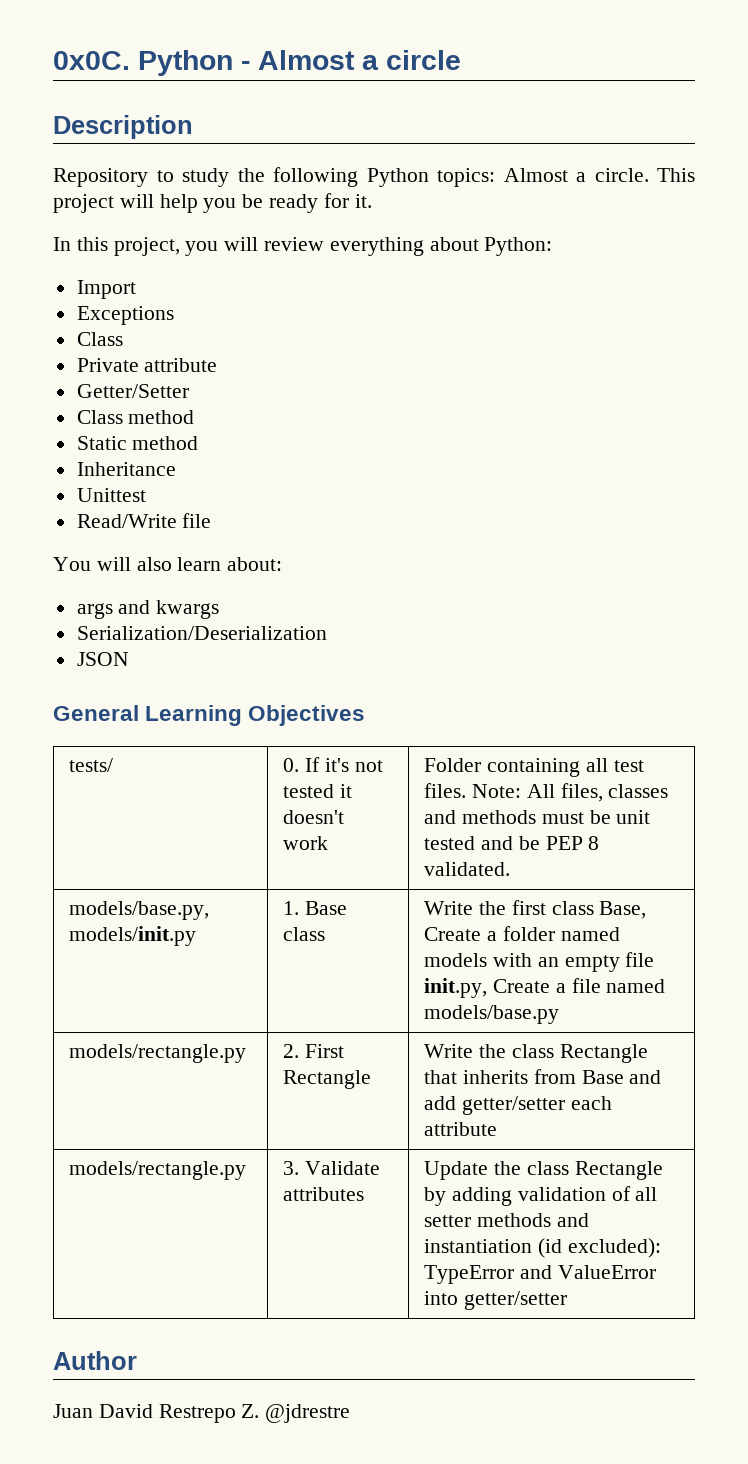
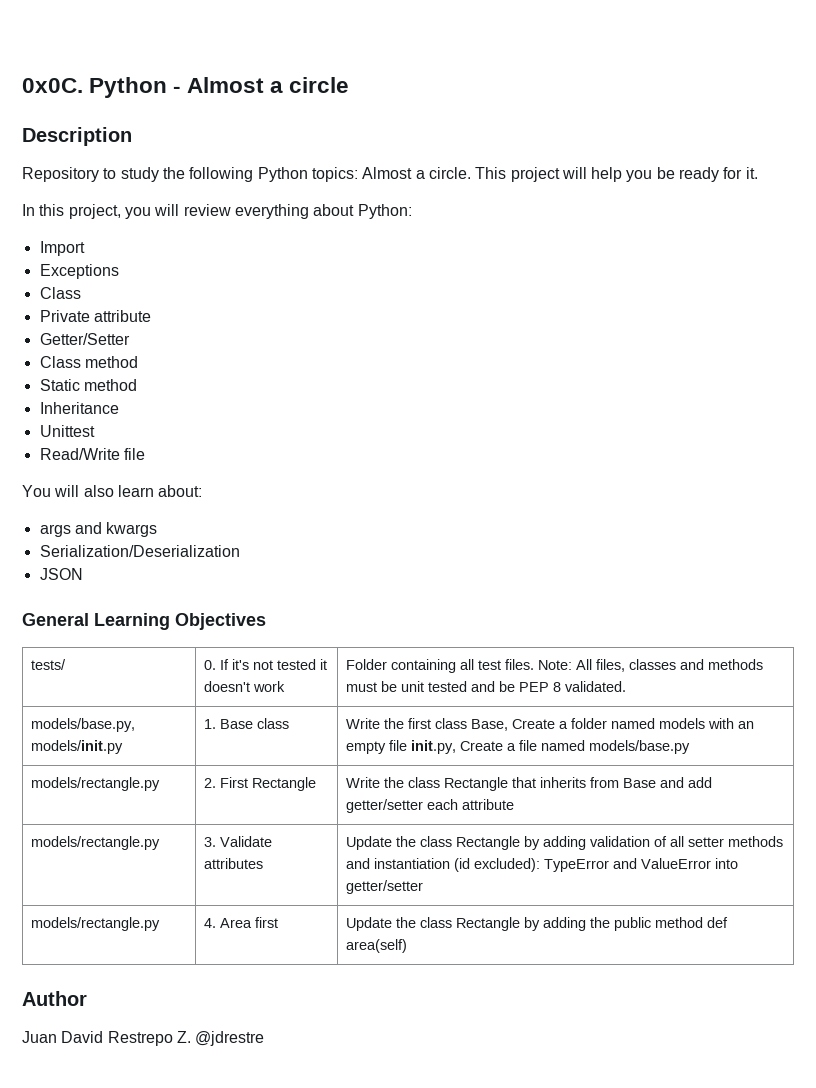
(567, 1300) none -> [30,917,160,931] [203,917,278,928] [345,917,728,931] [345,939,407,953] // models/rectangle.py | 4. Area first | Update the class Rectangle by adding the public method def area(self)

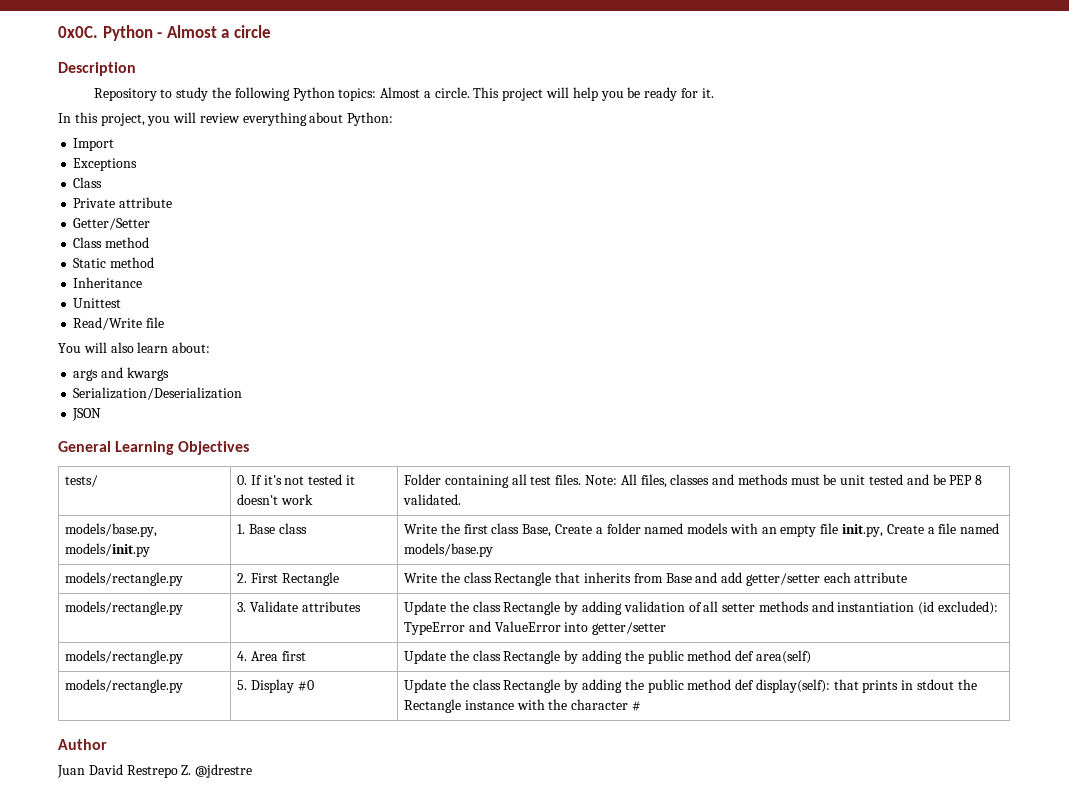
(407, 946) none -> [65,679,184,693] [237,679,314,693] [404,679,977,693] [404,699,641,713] // models/rectangle.py | 5. Display #0 | Update the class Rectangle by adding the public method def display(self): that prints in stdout the Rectangle instance with the character #

